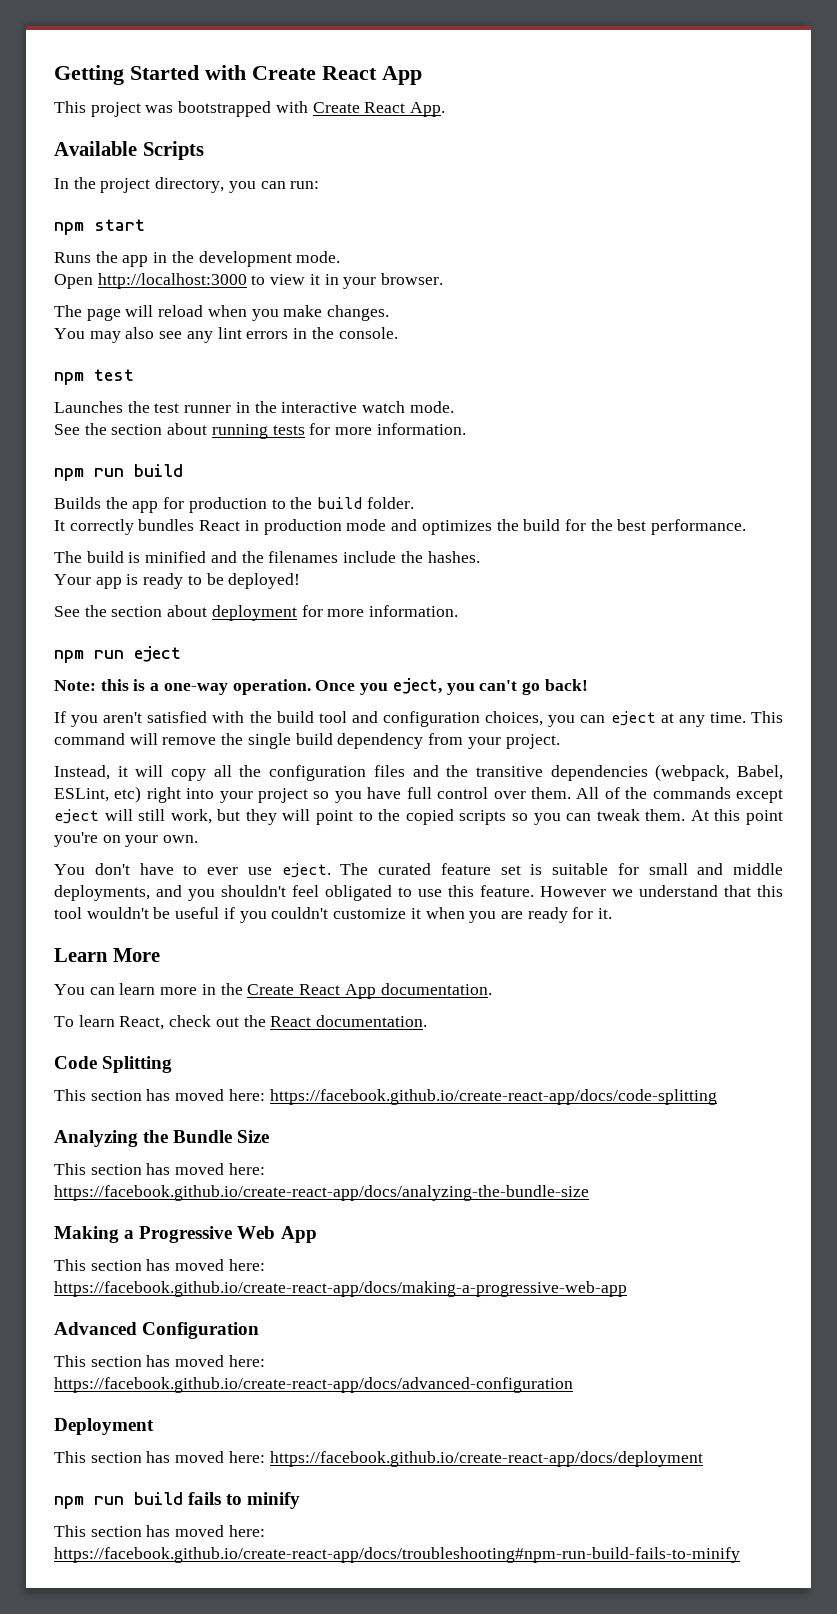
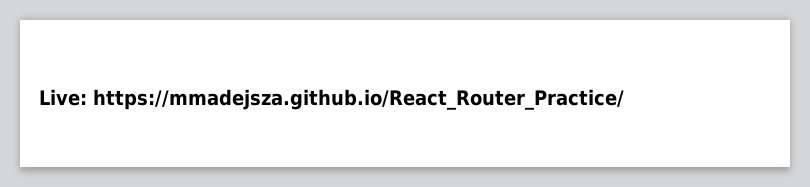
[54,65,422,85] [54,101,446,117] [54,141,204,160] [54,177,320,193] [54,219,145,235] [54,251,341,267] [54,273,444,289] [54,305,390,321] [54,327,398,343] [54,369,134,385] [54,401,454,413] [54,423,466,439] [54,464,183,481] [54,497,414,513] [54,519,747,535] [54,551,480,563] [54,573,301,589] [54,605,459,621] [54,646,181,663] [54,678,588,695] [54,711,784,727] [54,733,560,749] [54,764,783,781] [54,786,783,803] [54,809,783,825] [54,832,199,847] [54,863,783,878] [54,885,783,901] [54,907,613,923] [54,948,160,962] [54,983,492,999] [54,1015,428,1030] [54,1056,173,1073] [54,1089,717,1105] [54,1130,270,1147] [54,1163,265,1175] [54,1185,589,1201] [54,1226,317,1243] [54,1259,265,1271] [54,1281,627,1297] [54,1322,260,1339] [54,1355,265,1367] [54,1377,573,1393] [54,1418,154,1435] [54,1451,703,1467] [54,1492,301,1509] [54,1525,265,1537] [54,1547,740,1563] Getting Started with Create React App // This project was bootstrapped with Create React App. // Available Scripts // In the project directory, you can run: // npm start // Runs the app in the development mode. // Open http://localhost:3000 to view it in your browser. // The page will reload when you make changes. // You may also see any lint errors in the console. // npm test // Launches the test runner in the interactive watch mode. // See the section about running tests for more information. // npm run build // Builds the app for production to the build folder. // It correctly bundles React in production mode and optimizes the build for the best performance. // The build is minified and the filenames include the hashes. // Your app is ready to be deployed! // See the section about deployment for more information. // npm run eject // Note: this is a one-way operation. Once you eject, you can't go back! // If you aren't satisfied with the build tool and configuration choices, you can eject at any time. This command will remove the single build dependency from your project. // Instead, it will copy all the configuration files and the transitive dependencies (webpack, Babel, ESLint, etc) right into your project so you have full control over them. All of the commands except eject will still work, but they will point to the copied scripts so you can tweak them. At this point you're on your own. // You don't have to ever use eject. The curated feature set is suitable for small and middle deployments, and you shouldn't feel obligated to use this feature. However we understand that this tool wouldn't be useful if you couldn't customize it when you are ready for it. // Learn More // You can learn more in the Create React App documentation. // To learn React, check out the React documentation. // Code Splitting // This section has moved here: https://facebook.github.io/create-react-app/docs/code-splitting // Analyzing the Bundle Size // This section has moved here: https://facebook.github.io/create-react-app/docs/analyzing-the-bundle-size // Making a Progressive Web App // This section has moved here: https://facebook.github.io/create-react-app/docs/making-a-progressive-web-app // Advanced Configuration // This section has moved here: https://facebook.github.io/create-react-app/docs/advanced-configuration // Deployment // This section has moved here: https://facebook.github.io/create-react-app/docs/deployment // npm run build fails to minify // This section has moved here: https://facebook.github.io/create-react-app/docs/troubleshooting#npm-run-build-fails-to-minify -> [39,89,624,110] Live: https://mmadejsza.github.io/React_Router_Practice/

